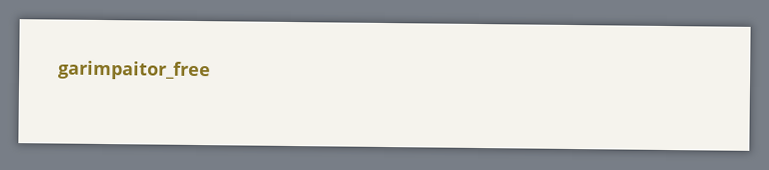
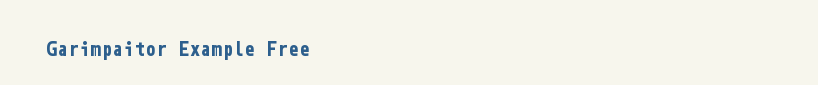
[58,60,211,81] garimpaitor_free -> [46,41,310,60] Garimpaitor Example Free

